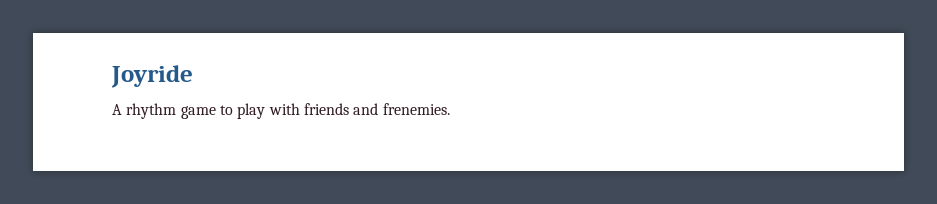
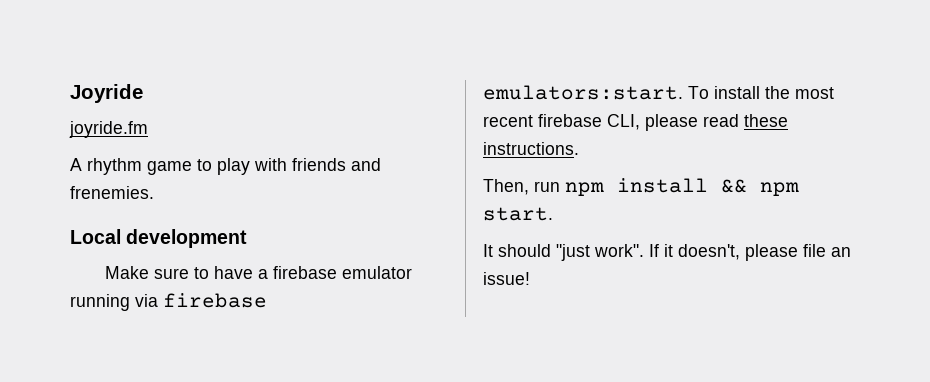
(193, 76) none -> [69,121,148,138] // joyride.fm
(450, 109) none -> [70,229,248,248] [105,266,413,279] [70,293,267,311] [483,85,834,100] [483,114,788,131] [483,142,579,155] [483,178,799,196] [483,207,553,221] [483,244,851,261] [483,272,530,285] // Local development // Make sure to have a firebase emulator running via firebase emulators:start. To install the most recent firebase CLI, please read these instructions. // Then, run npm install && npm start. // It should "just work". If it doesn't, please file an issue!

